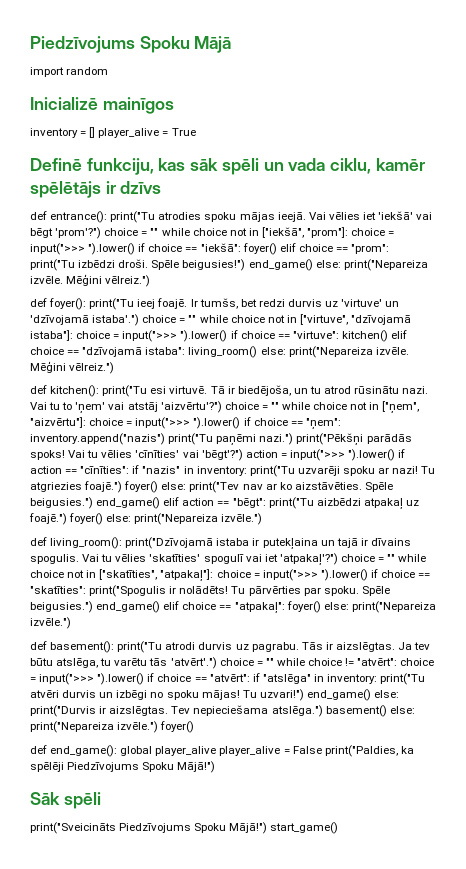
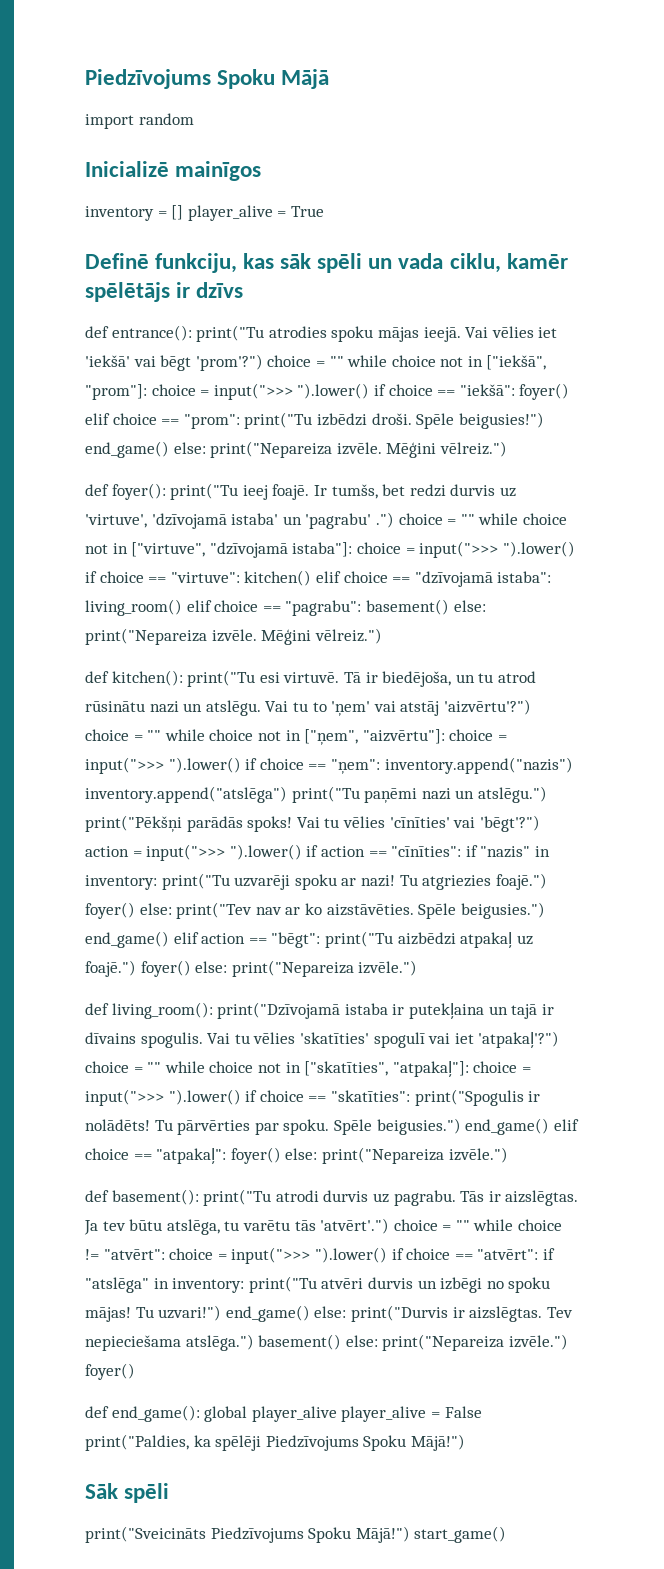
[341,299,400,307] [30,314,140,326] 'virtuve' un 'dzīvojamā istaba'.") -> [85,512,394,529] 'virtuve', 'dzīvojamā istaba' un 'pagrabu' .")
(258, 352) none -> [186,599,449,616] elif choice == "pagrabu": basement()
[402,386,429,394] nazi. -> [149,700,261,716] nazi un atslēgu.
(165, 439) none -> [85,786,287,803] inventory.append("atslēga")
[259,433,294,445] nazi.") -> [421,786,547,803] nazi un atslēgu.")

